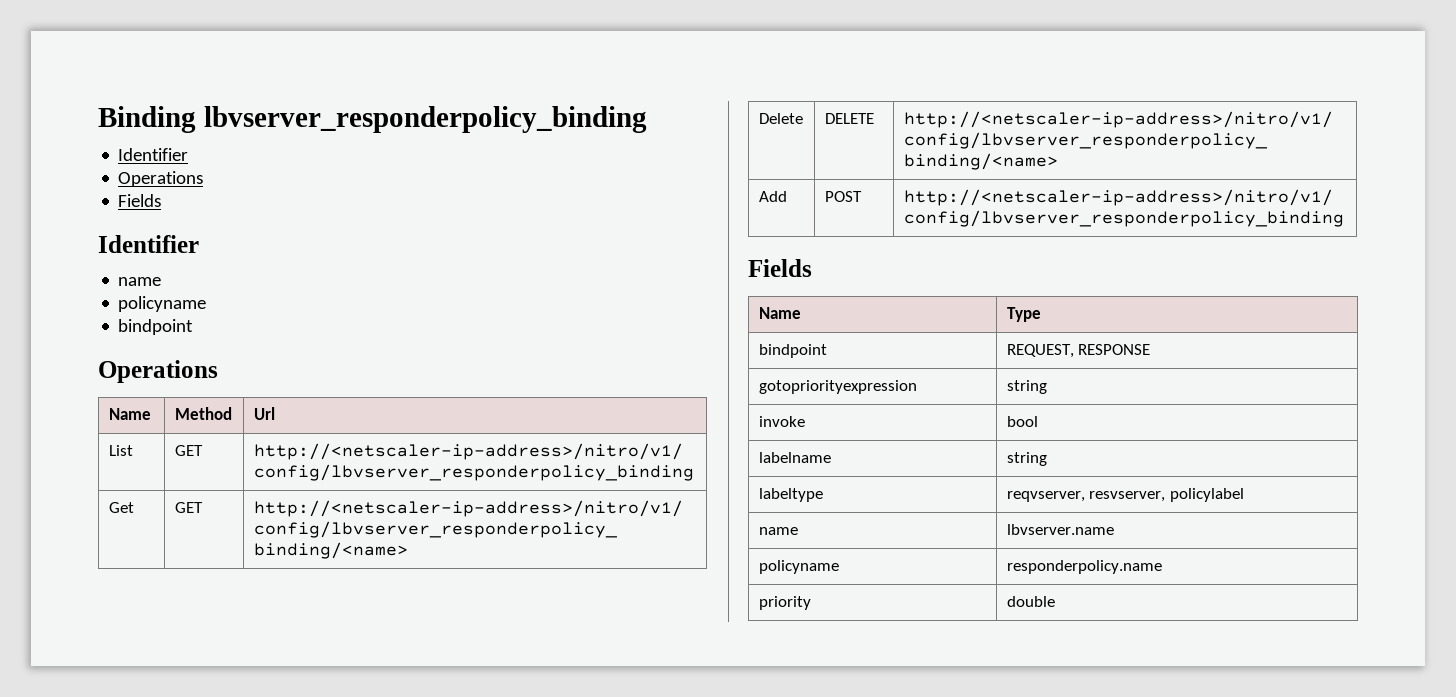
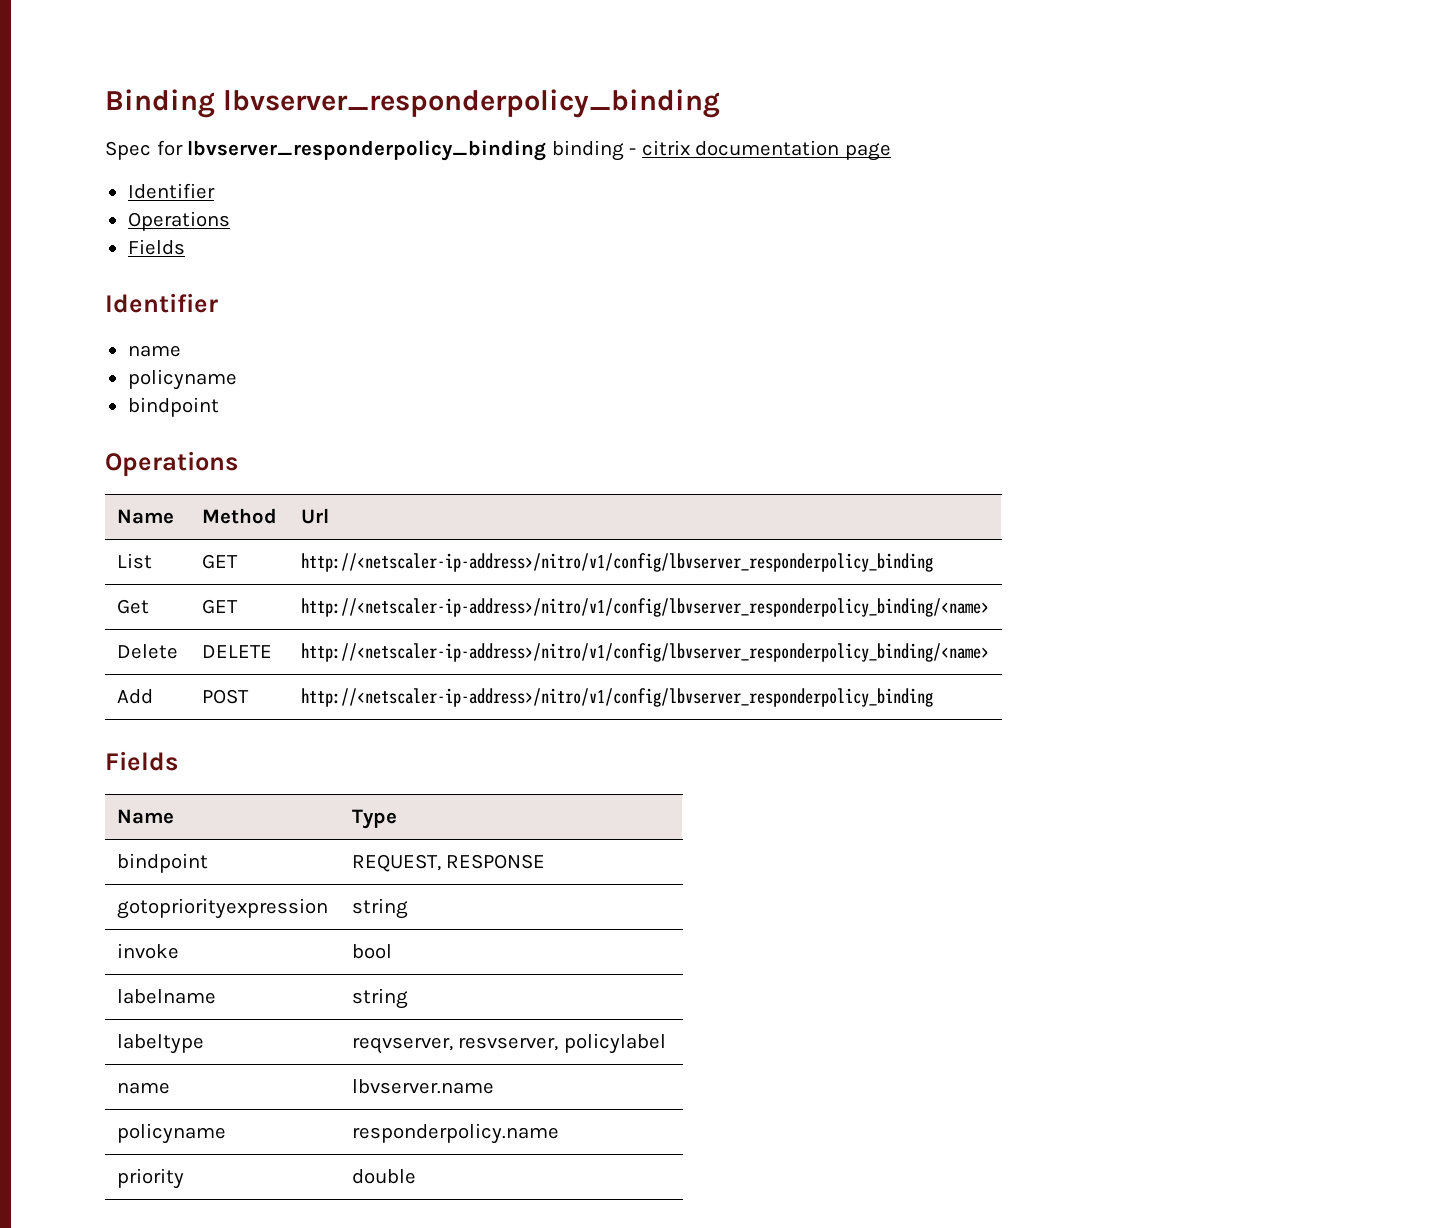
(647, 119) none -> [105,140,891,161] // Spec for lbvserver_responderpolicy_binding binding - citrix documentation page

